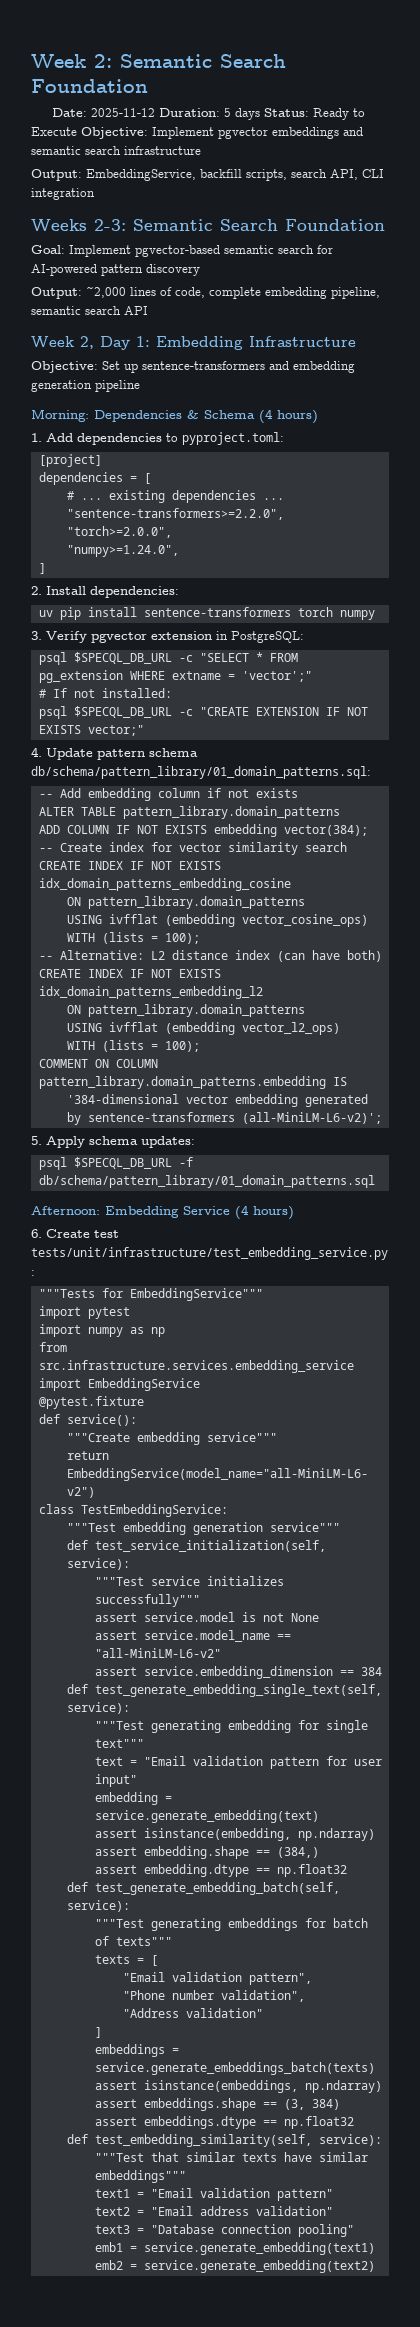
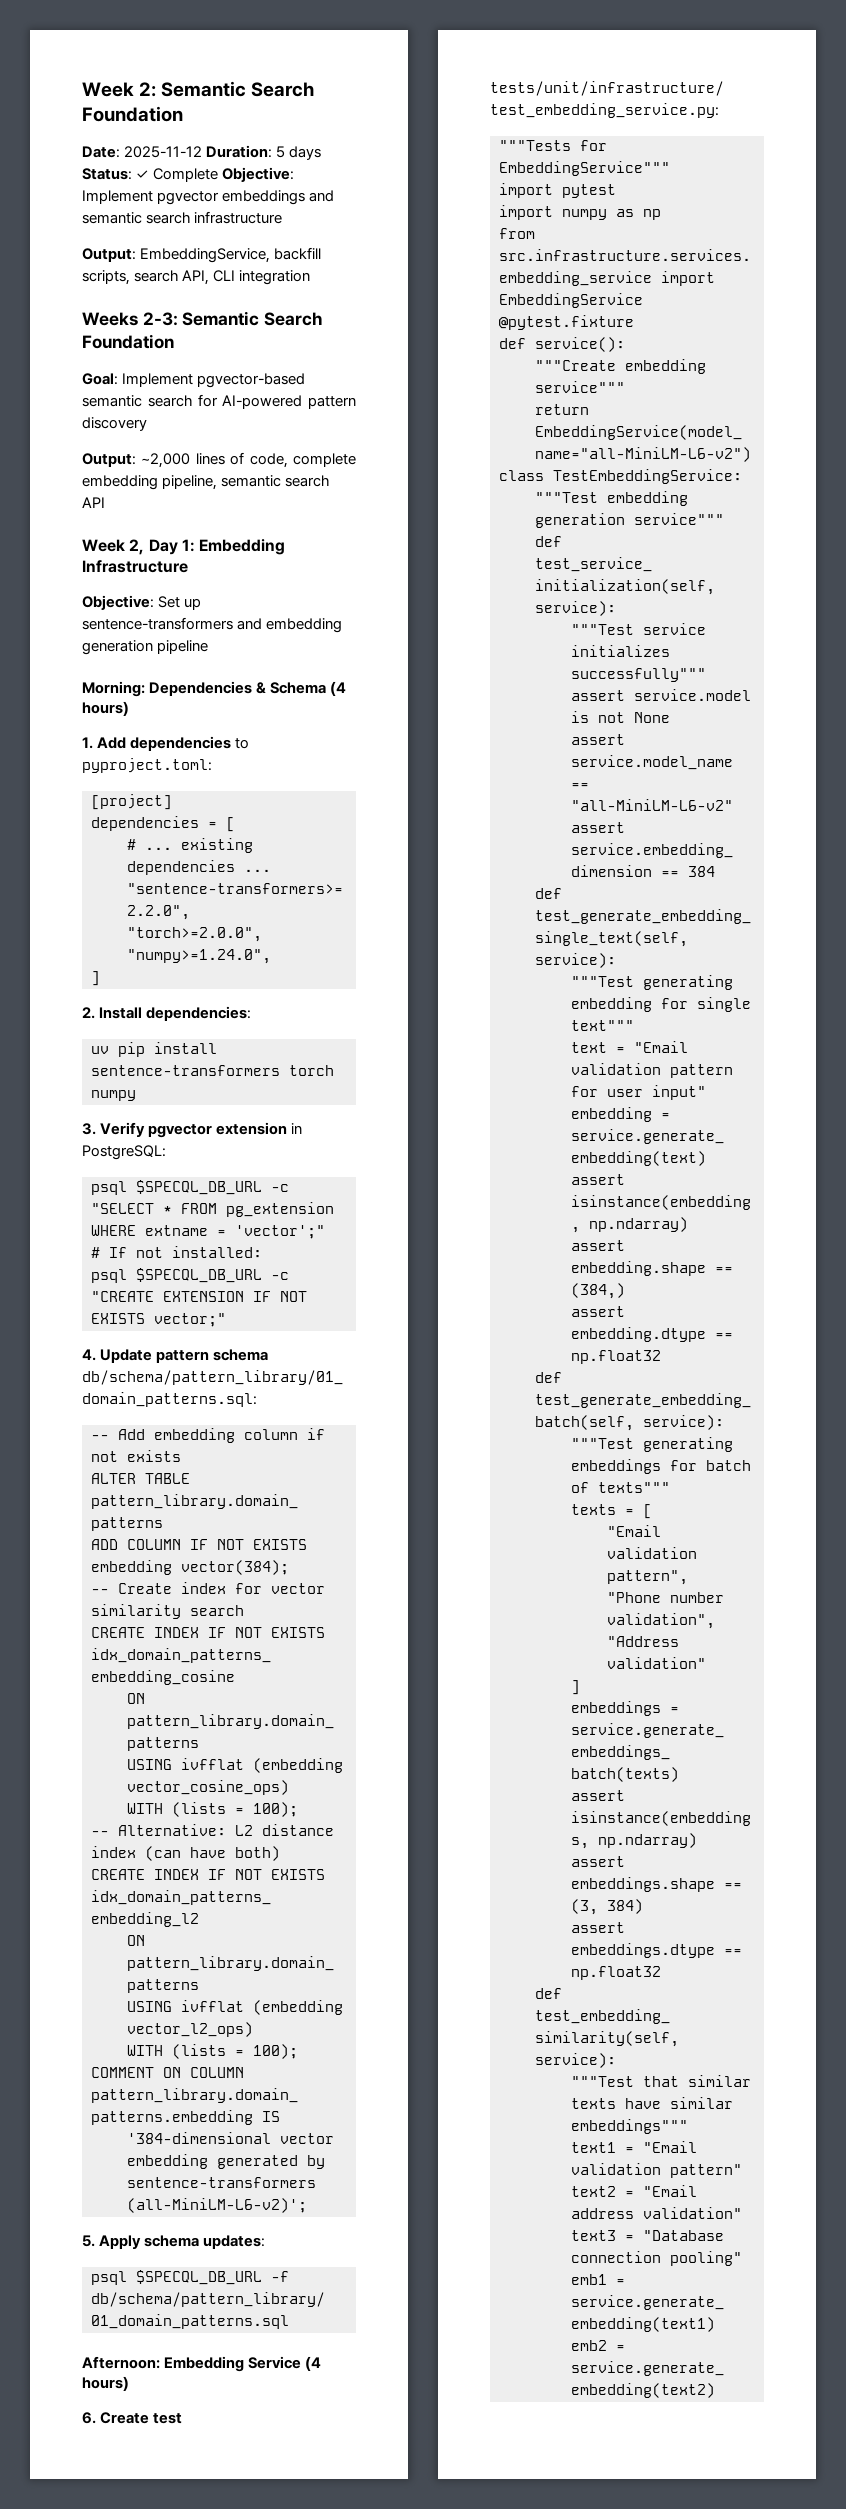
[312,108,365,120] [31,127,77,136] Ready to Execute -> [136,168,219,182] ✓ Complete

